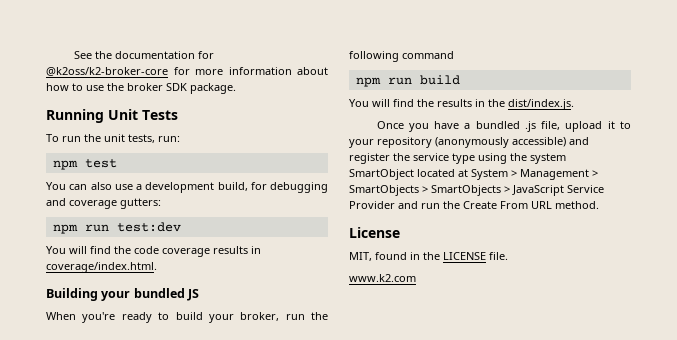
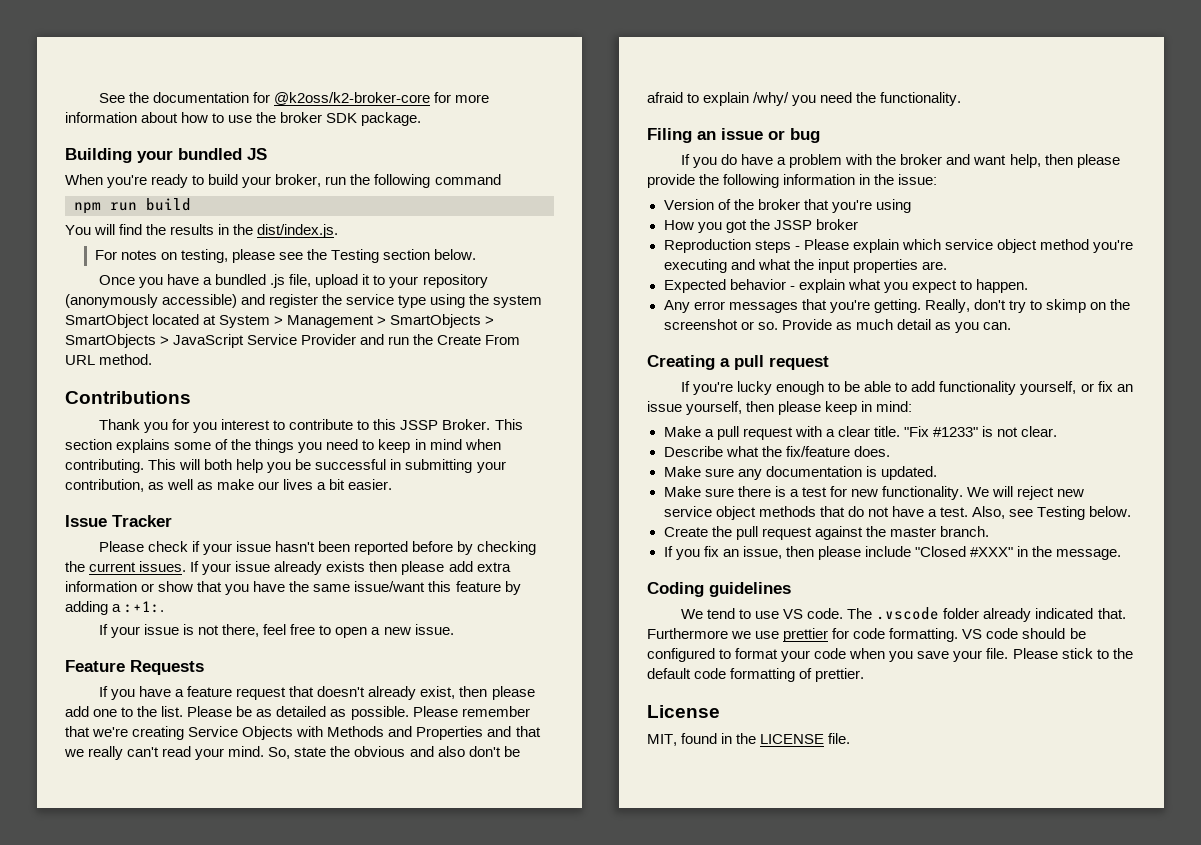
[46,109,178,123] [46,134,180,143] [52,159,117,170] [46,182,328,193] [46,198,161,209] [52,222,181,234] [46,246,261,257] [46,262,157,273] // Running Unit Tests // To run the unit tests, run: // npm test // You can also use a development build, for debugging and coverage gutters: // npm run test:dev // You will find the code coverage results in coverage/index.html. -> (422, 119) none
(574, 104) none -> [94,249,477,263] // For notes on testing, please see the Testing section below.
(599, 205) none -> [65,391,191,404] [98,419,523,433] [65,439,501,453] [65,459,506,473] [65,479,393,492] [65,515,172,527] [98,541,537,555] [65,561,511,575] [65,581,521,595] [65,601,165,615] [98,624,454,638] [65,660,204,675] [98,686,535,700] [65,706,530,720] [65,726,541,740] [64,746,520,760] [647,92,962,106] [647,128,820,143] [680,154,1120,168] [647,174,938,188] [663,199,911,213] [663,219,858,233] [663,239,1133,253] [663,259,947,273] [663,279,1028,293] [663,299,1131,313] [663,319,1011,333] [647,355,829,370] [680,381,1133,395] [647,401,913,415] [663,426,1058,440] [663,446,890,457] [663,466,937,480] [663,486,1085,500] [663,506,1132,520] [663,526,989,540] [663,546,1122,560] [647,582,791,597] [680,607,1126,622] [647,628,1086,642] [647,648,1133,662] [647,668,865,682] // Contributions // Thank you for you interest to contribute to this JSSP Broker. This section explains some of the things you need to keep in mind when contributing. This will both help you be successful in submitting your contribution, as well as make our lives a bit easier. // Issue Tracker // Please check if your issue hasn't been reported before by checking the current issues. If your issue already exists then please add extra information or show that you have the same issue/want this feature by adding a :+1:. // If your issue is not there, feel free to open a new issue. // Feature Requests // If you have a feature request that doesn't already exist, then please add one to the list. Please be as detailed as possible. Please remember that we're creating Service Objects with Methods and Properties and that we really can't read your mind. So, state the obvious and also don't be afraid to explain /why/ you need the functionality. // Filing an issue or bug // If you do have a problem with the broker and want help, then please provide the following information in the issue: // Version of the broker that you're using // How you got the JSSP broker // Reproduction steps - Please explain which service object method you're executing and what the input properties are. // Expected behavior - explain what you expect to happen. // Any error messages that you're getting. Really, don't try to skimp on the screenshot or so. Provide as much detail as you can. // Creating a pull request // If you're lucky enough to be able to add functionality yourself, or fix an issue yourself, then please keep in mind: // Make a pull request with a clear title. "Fix #1233" is not clear. // Describe what the fix/feature does. // Make sure any documentation is updated. // Make sure there is a test for new functionality. We will reject new service object methods that do not have a test. Also, see Testing below. // Create the pull request against the master branch. // If you fix an issue, then please include "Closed #XXX" in the message. // Coding guidelines // We tend to use VS code. The .vscode folder already indicated that. Furthermore we use prettier for code formatting. VS code should be configured to format your code when you save your file. Please stick to the default code formatting of prettier.
[349,274,416,282] // www.k2.com -> (851, 738) none

